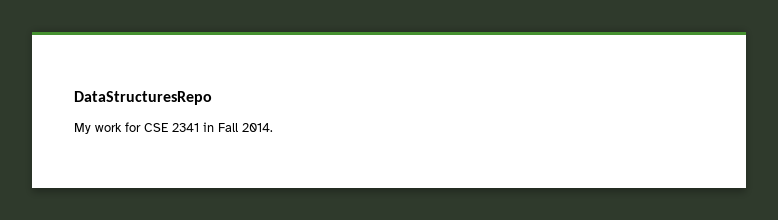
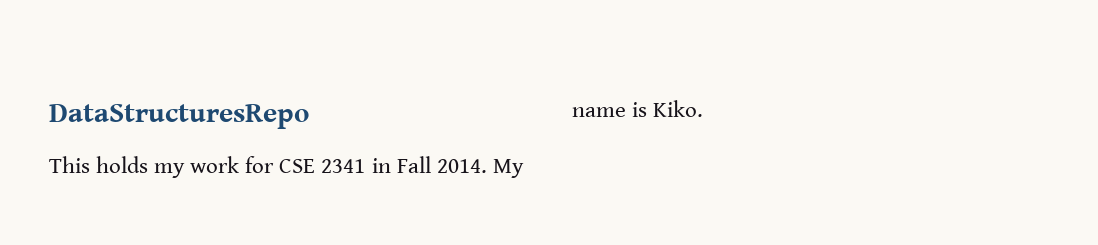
[74,123,91,134] My -> [49,156,186,178] This holds my
(273, 127) none -> [492,159,524,178] [572,100,704,117] My name is Kiko.

